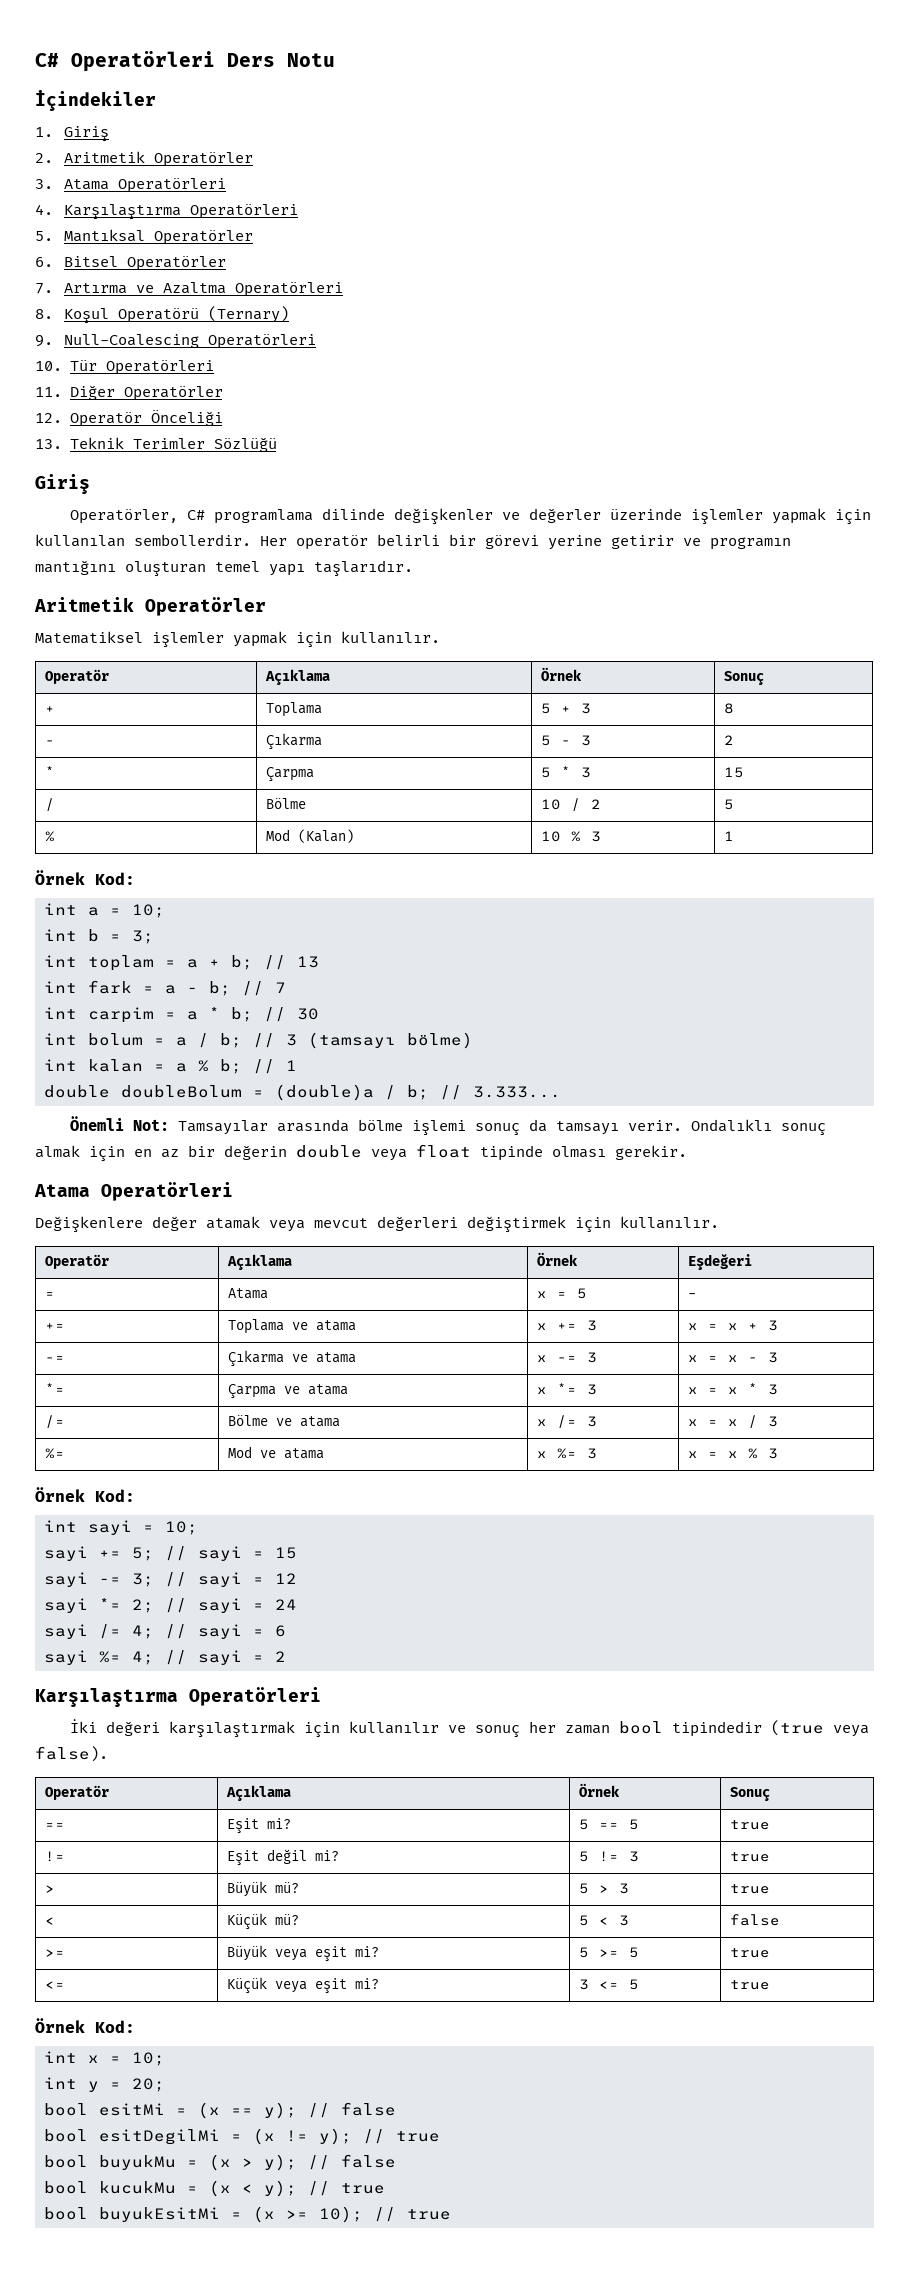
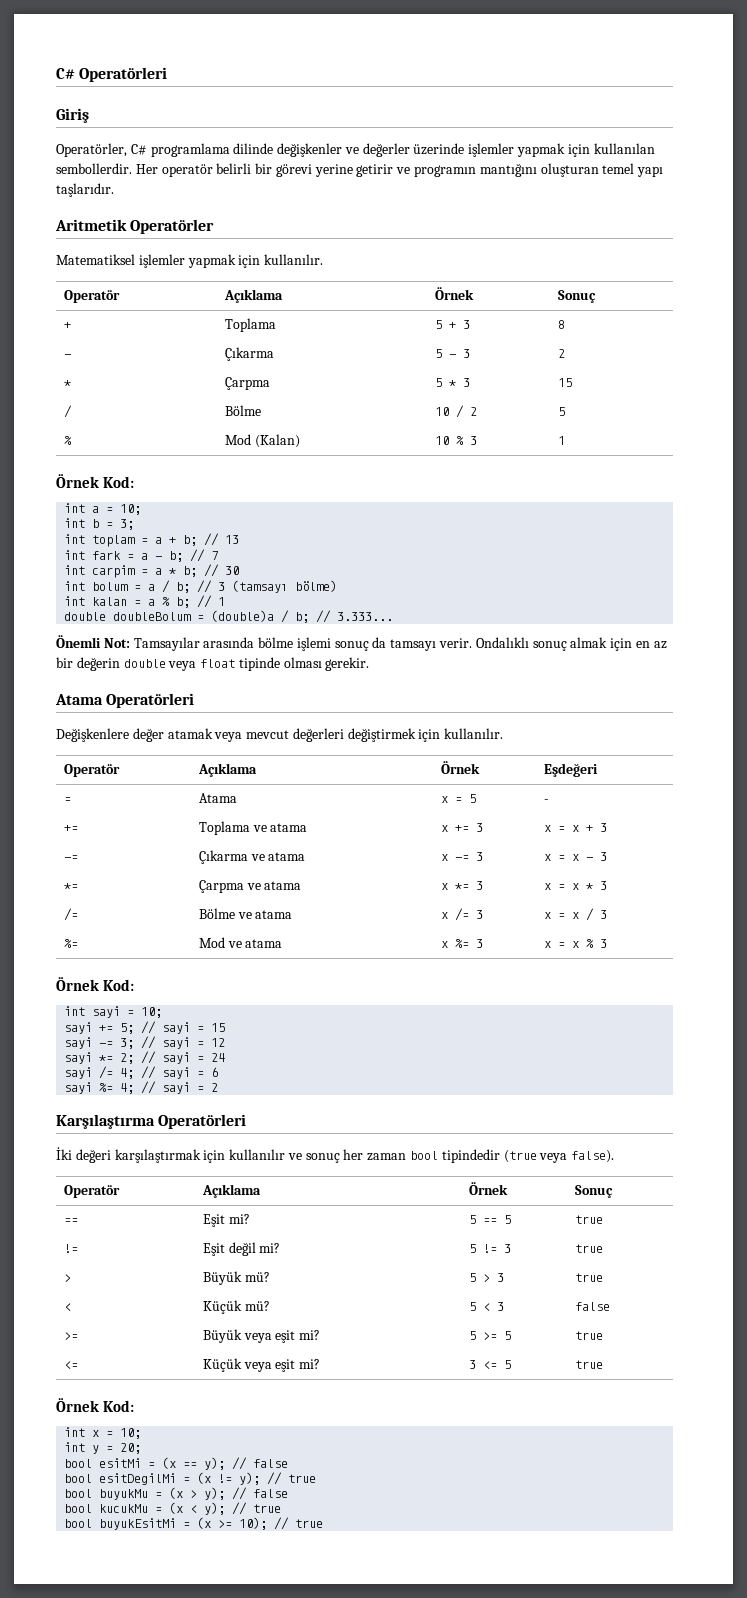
[227,53,335,67] [35,90,156,111] [35,126,110,142] [35,151,254,167] [35,178,227,193] [35,204,299,220] [35,229,254,245] [35,256,227,271] [35,282,344,297] [35,306,290,324] [35,334,317,349] [35,360,214,375] [35,385,223,401] [35,410,223,427] [35,437,277,452] Ders Notu // İçindekiler // 1. Giriş // 2. Aritmetik Operatörler // 3. Atama Operatörleri // 4. Karşılaştırma Operatörleri // 5. Mantıksal Operatörler // 6. Bitsel Operatörler // 7. Artırma ve Azaltma Operatörleri // 8. Koşul Operatörü (Ternary) // 9. Null-Coalescing Operatörleri // 10. Tür Operatörleri // 11. Diğer Operatörler // 12. Operatör Önceliği // 13. Teknik Terimler Sözlüğü -> (168, 74) none

